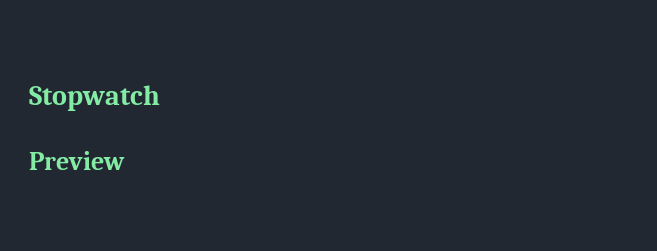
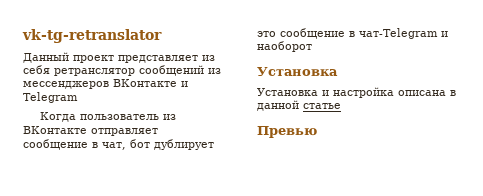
[29,85,160,111] [29,151,125,170] Stopwatch // Preview -> [22,29,162,43] [23,52,215,63] [23,65,221,76] [23,79,188,89] [23,92,78,103] [39,112,176,122] [23,126,158,136] [23,139,214,150] [257,28,448,39] [257,41,312,52] [257,67,338,76] [257,87,456,98] [257,100,341,111] [257,126,317,138] vk-tg-retranslator // Данный проект представляет из себя ретранслятор сообщений из мессенджеров ВКонтакте и Telegram // Когда пользователь из ВКонтакте отправляет сообщение в чат, бот дублирует это сообщение в чат-Telegram и наоборот // Установка // Установка и настройка описана в данной статье // Превью

